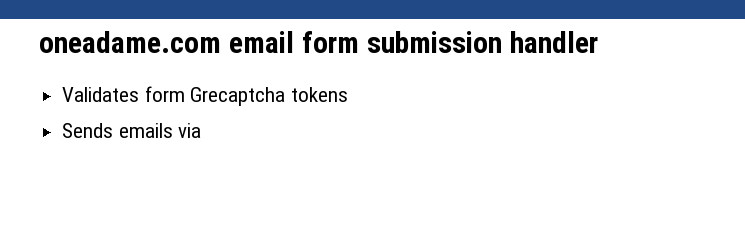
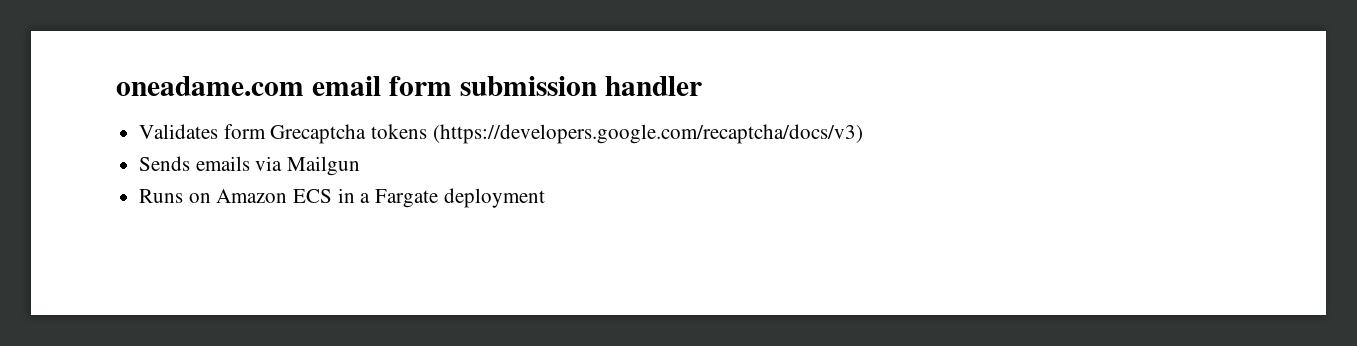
(349, 94) none -> [432,124,863,144] (https://developers.google.com/recaptcha/docs/v3)
(202, 130) none -> [287,156,361,176] [139,188,545,208] Mailgun // Runs on Amazon ECS in a Fargate deployment

